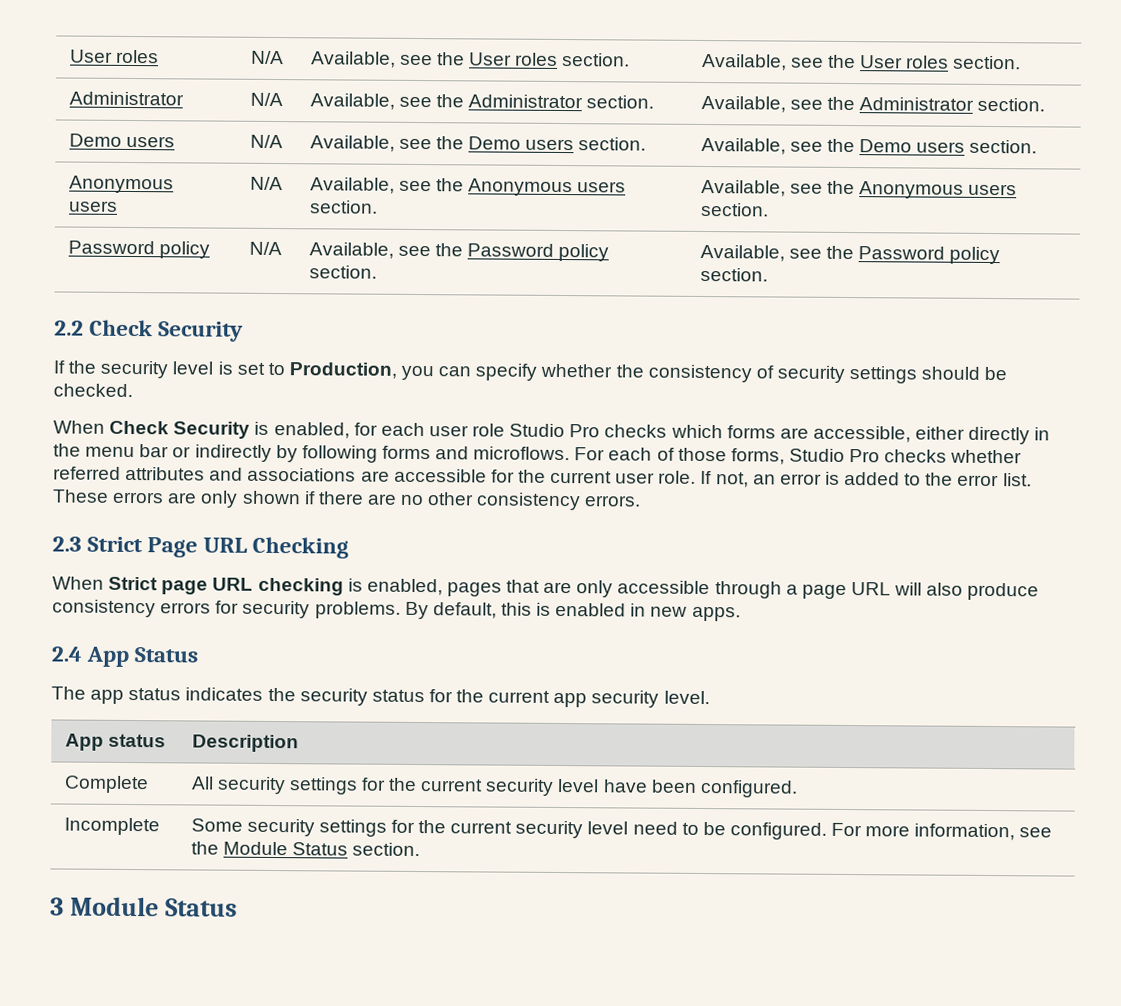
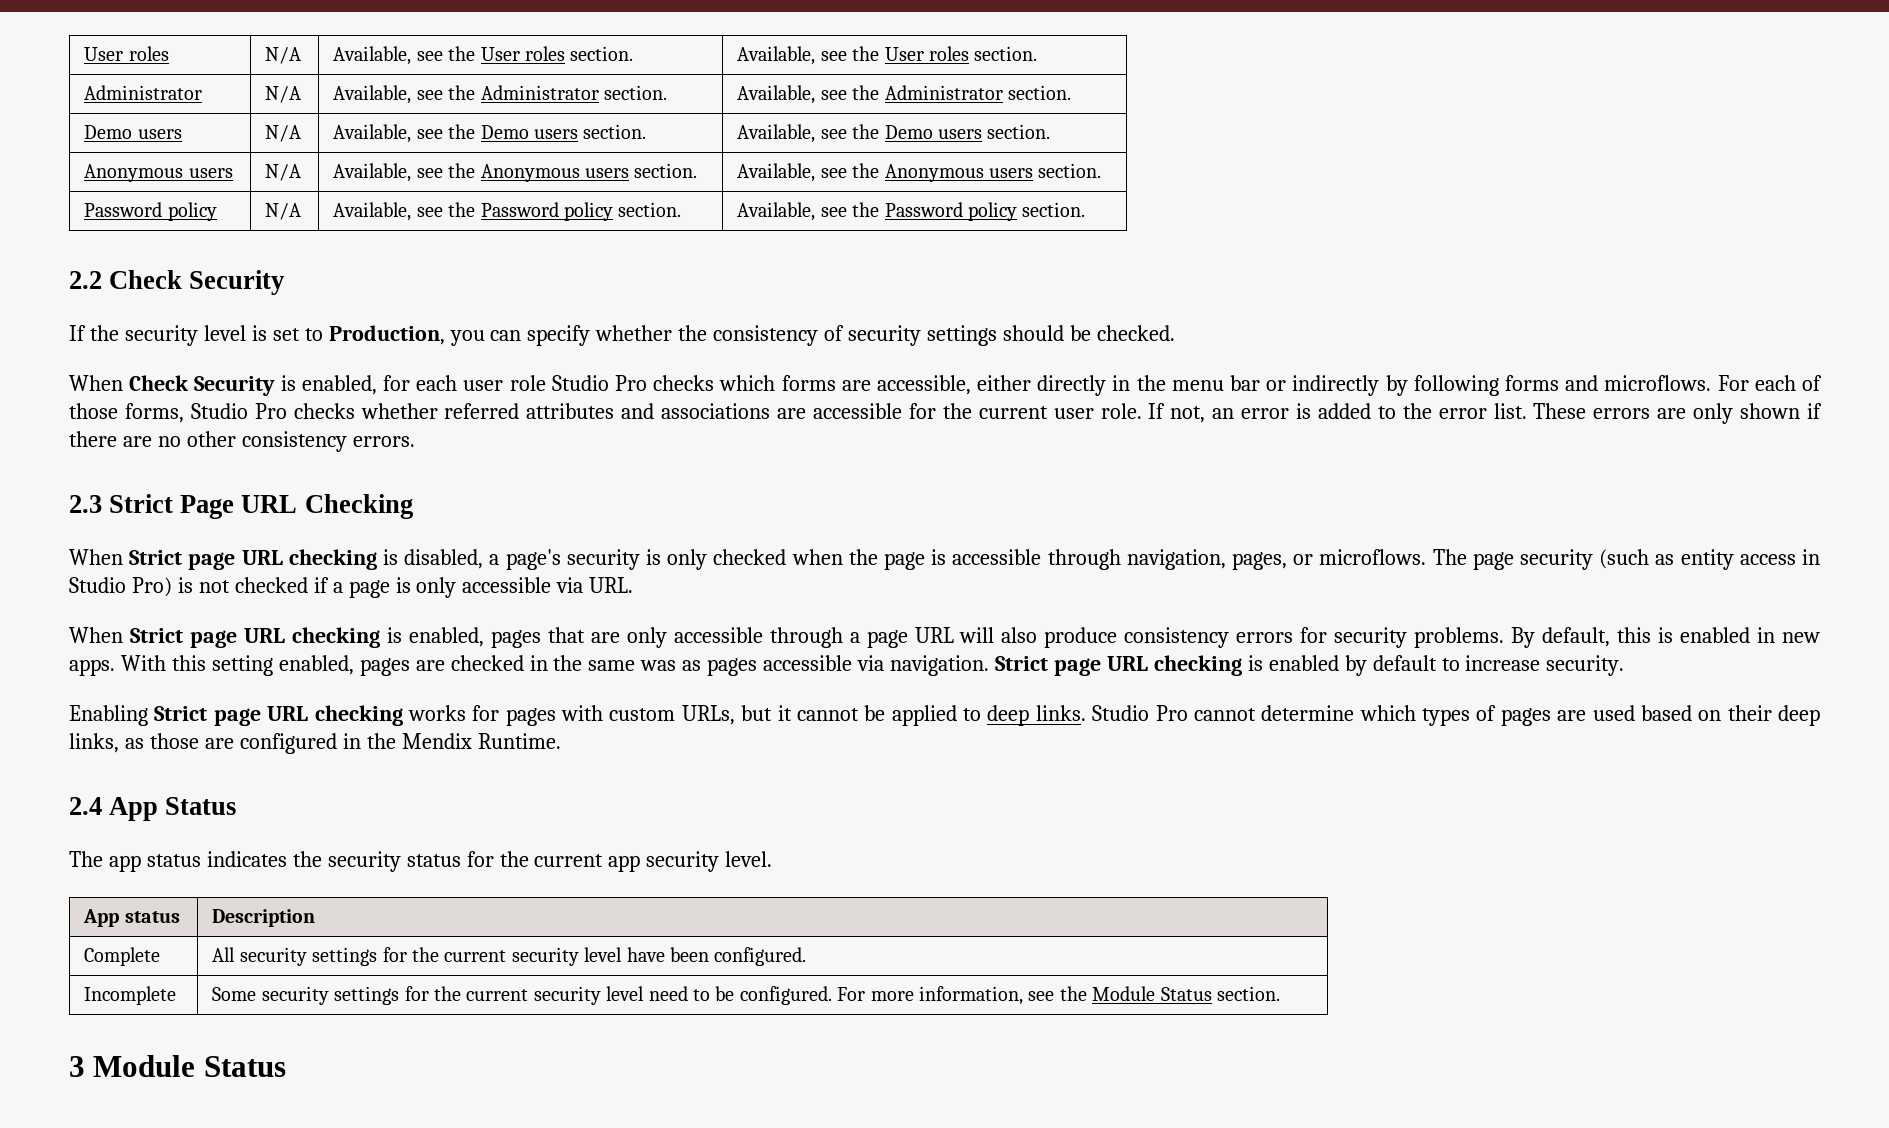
(350, 547) none -> [69,549,1821,570] [69,577,634,598] // When Strict page URL checking is disabled, a page's security is only checked when the page is accessible through navigation, pages, or microflows. The page security (such as entity access in Studio Pro) is not checked if a page is only accessible via URL.
(741, 614) none -> [120,655,1625,676] [69,705,1820,726] [69,733,561,754] With this setting enabled, pages are checked in the same was as pages accessible via navigation. Strict page URL checking is enabled by default to increase security. // Enabling Strict page URL checking works for pages with custom URLs, but it cannot be applied to deep links. Studio Pro cannot determine which types of pages are used based on their deep links, as those are configured in the Mendix Runtime.

